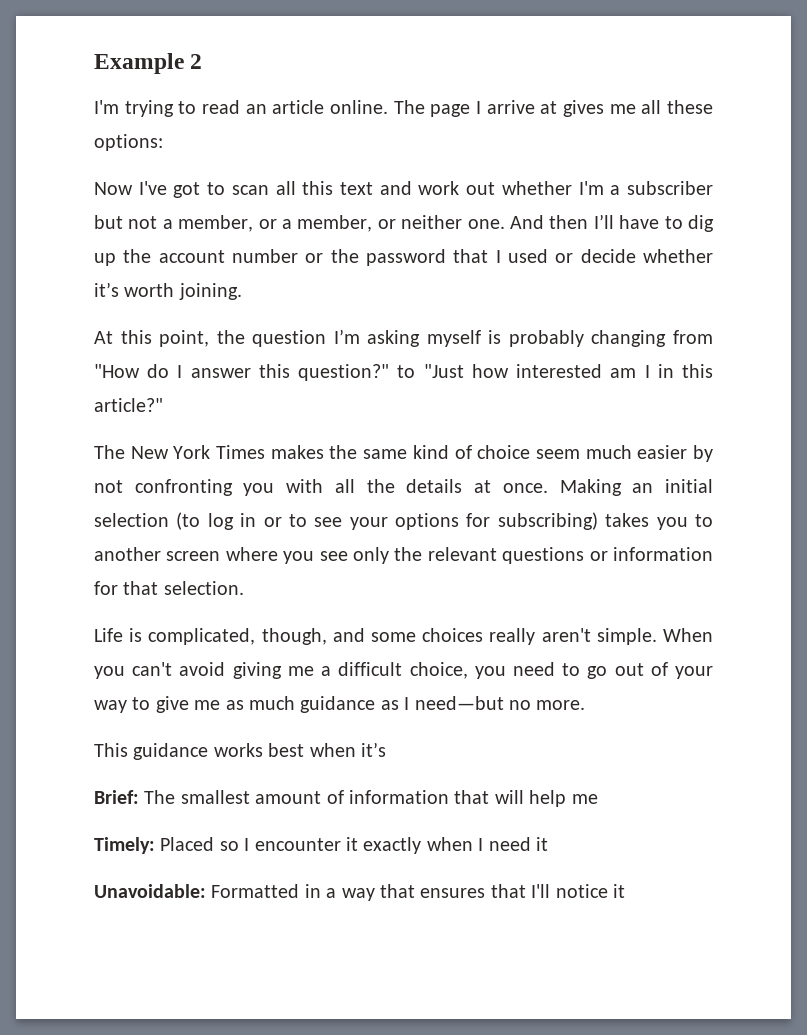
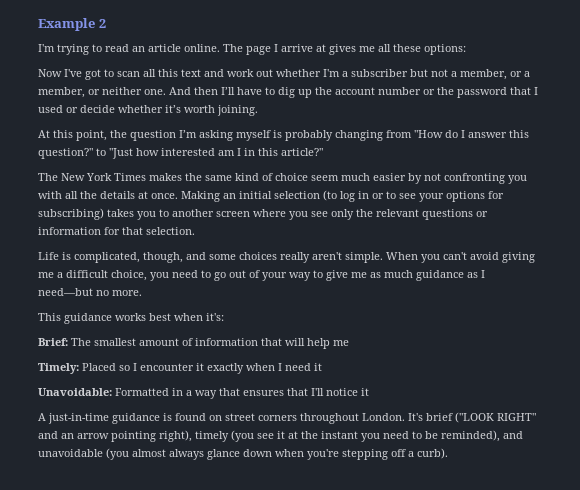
[361,742,386,757] it’s -> [206,313,224,321] it's:
(625, 891) none -> [38,412,536,424] [38,430,523,442] [38,448,448,460] // A just-in-time guidance is found on street corners throughout London. It's brief ("LOOK RIGHT" and an arrow pointing right), timely (you see it at the instant you need to be reminded), and unavoidable (you almost always glance down when you're stepping off a curb).

